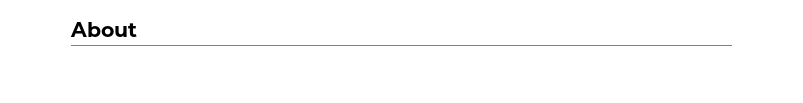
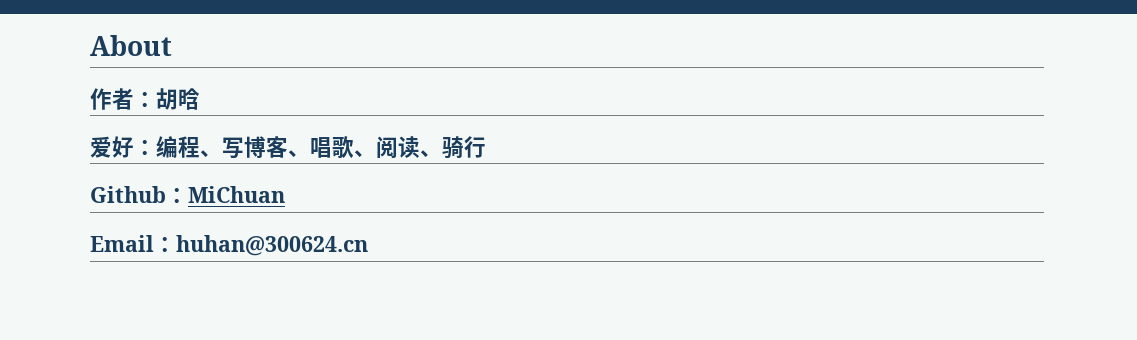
(137, 29) none -> [90,88,200,110] [90,136,486,159] [90,186,285,203] [90,235,368,256] // 作者：胡晗 // 爱好：编程、写博客、唱歌、阅读、骑行 // Github：MiChuan // Email：huhan@300624.cn

